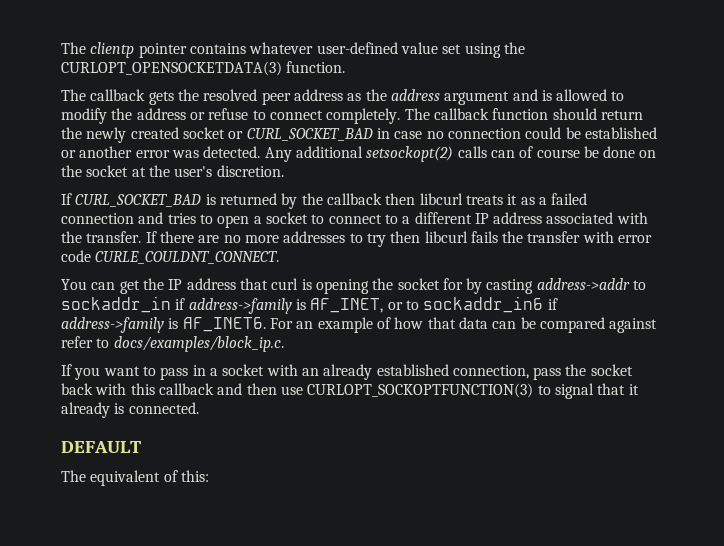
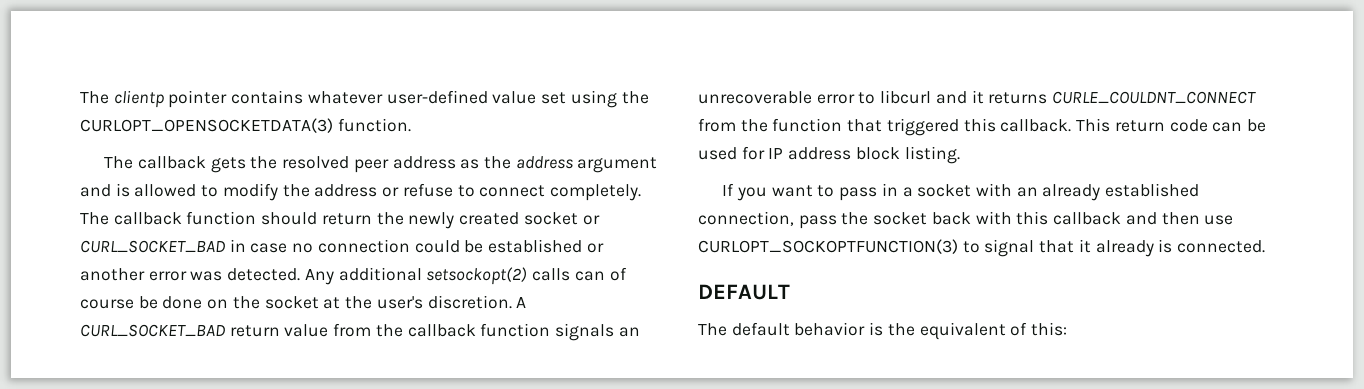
[61,193,588,209] [61,212,648,228] [61,231,653,247] [61,250,280,264] [61,278,647,294] [61,296,558,314] [61,317,658,333] [61,336,284,352] // If CURL_SOCKET_BAD is returned by the callback then libcurl treats it as a failed connection and tries to open a socket to connect to a different IP address associated with the transfer. If there are no more addresses to try then libcurl fails the transfer with error code CURLE_COULDNT_CONNECT. // You can get the IP address that curl is opening the socket for by casting address->addr to sockaddr_in if address->family is AF_INET, or to sockaddr_in6 if address->family is AF_INET6. For an example of how that data can be compared against refer to docs/examples/block_ip.c. -> [516,297,527,308] [80,323,640,341] [698,90,1257,104] [698,118,1266,136] [698,146,960,164] A CURL_SOCKET_BAD return value from the callback function signals an unrecoverable error to libcurl and it returns CURLE_COULDNT_CONNECT from the function that triggered this callback. This return code can be used for IP address block listing.
(86, 476) none -> [731,322,915,336] default behavior is the

